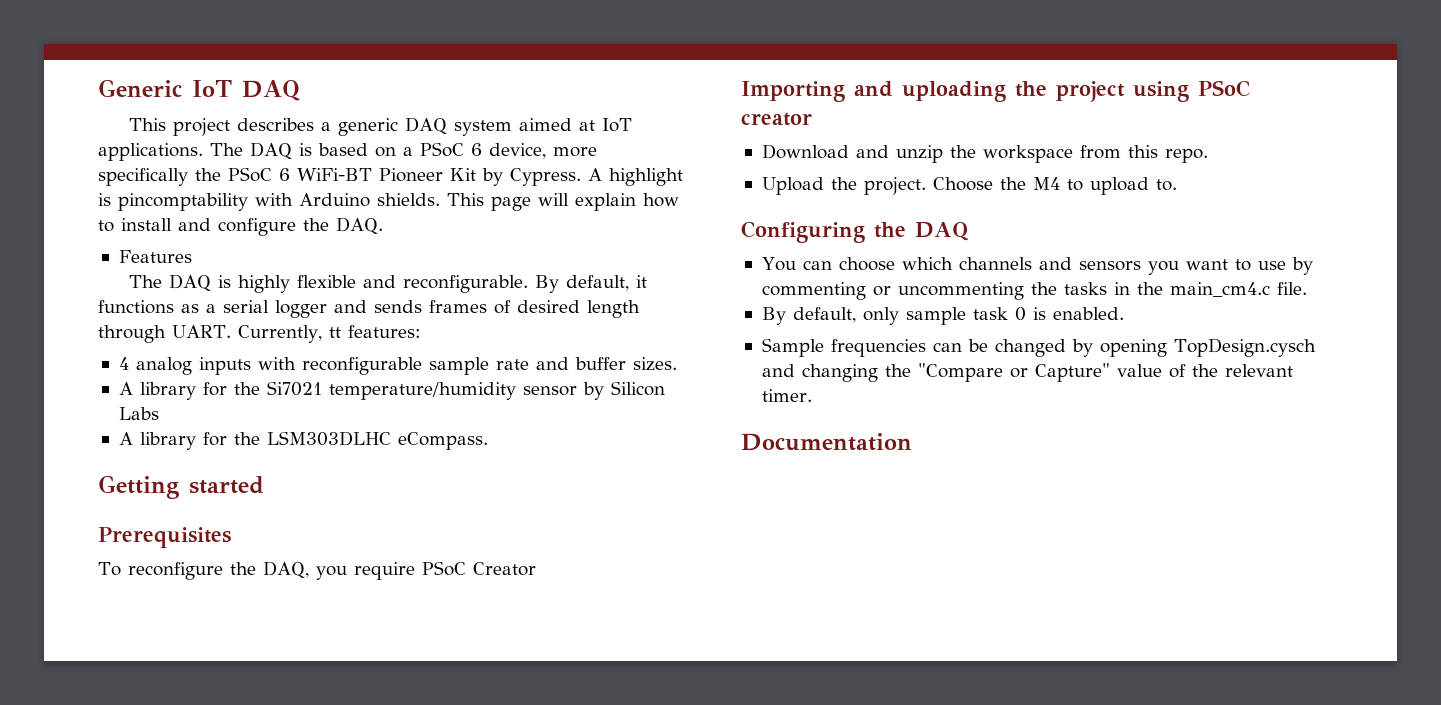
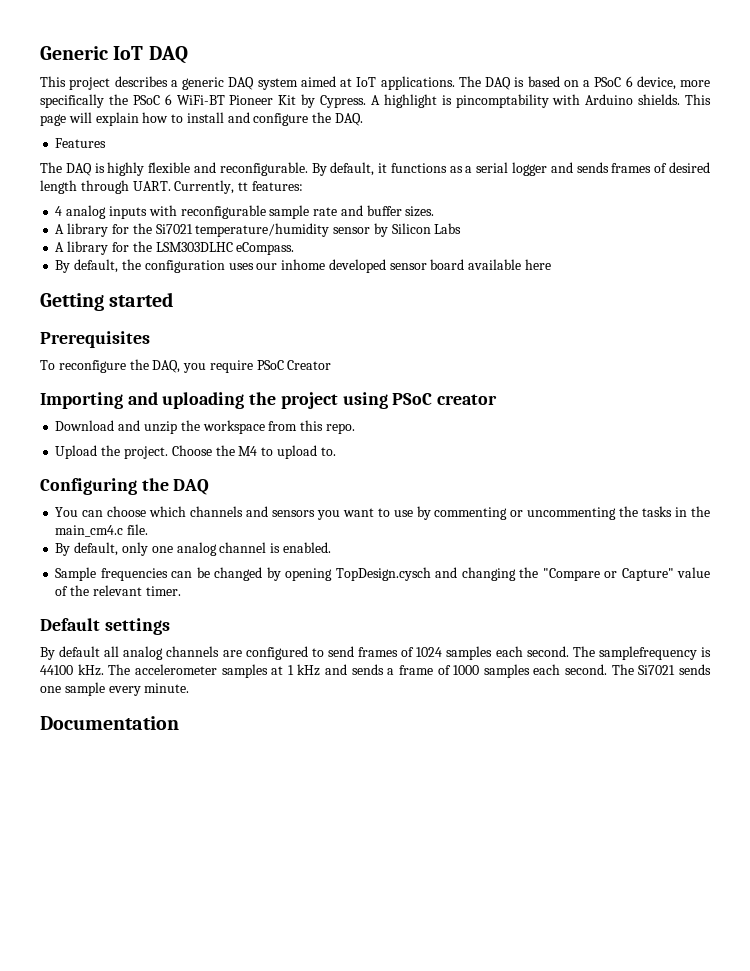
(488, 441) none -> [55,259,551,273] // By default, the configuration uses our inhome developed sensor board available here
[905,307,1026,325] sample task 0 -> [151,542,267,556] one analog channel
(812, 395) none -> [40,618,170,635] [40,646,712,660] [40,664,712,678] [40,682,190,696] // Default settings // By default all analog channels are configured to send frames of 1024 samples each second. The samplefrequency is 44100 kHz. The accelerometer samples at 1 kHz and sends a frame of 1000 samples each second. The Si7021 sends one sample every minute.

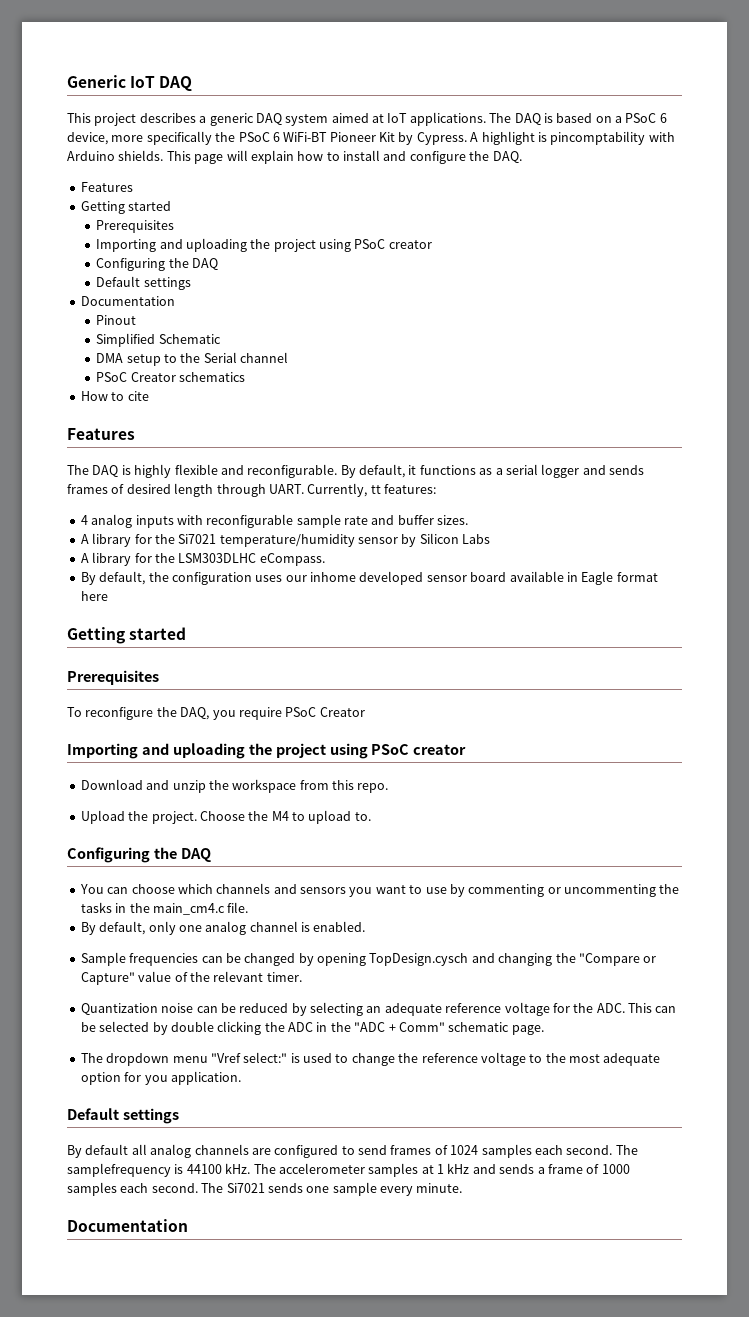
(107, 143) none -> [80,201,172,214] [96,220,175,233] [96,238,432,252] [96,258,218,271] [96,276,191,290] [80,296,175,306] [96,315,137,325] [96,333,221,347] [96,352,289,366] [96,372,245,382] [80,391,149,401] [67,428,135,440] // Getting started // Prerequisites // Importing and uploading the project using PSoC creator // Configuring the DAQ // Default settings // Documentation // Pinout // Simplified Schematic // DMA setup to the Serial channel // PSoC Creator schematics // How to cite // Features
(522, 264) none -> [566,571,658,585] in Eagle format
(181, 591) none -> [80,1002,677,1016] [80,1021,544,1035] [80,1052,661,1066] [80,1071,241,1085] // Quantization noise can be reduced by selecting an adequate reference voltage for the ADC. This can be selected by double clicking the ADC in the "ADC + Comm" schematic page. // The dropdown menu "Vref select:" is used to change the reference voltage to the most adequate option for you application.

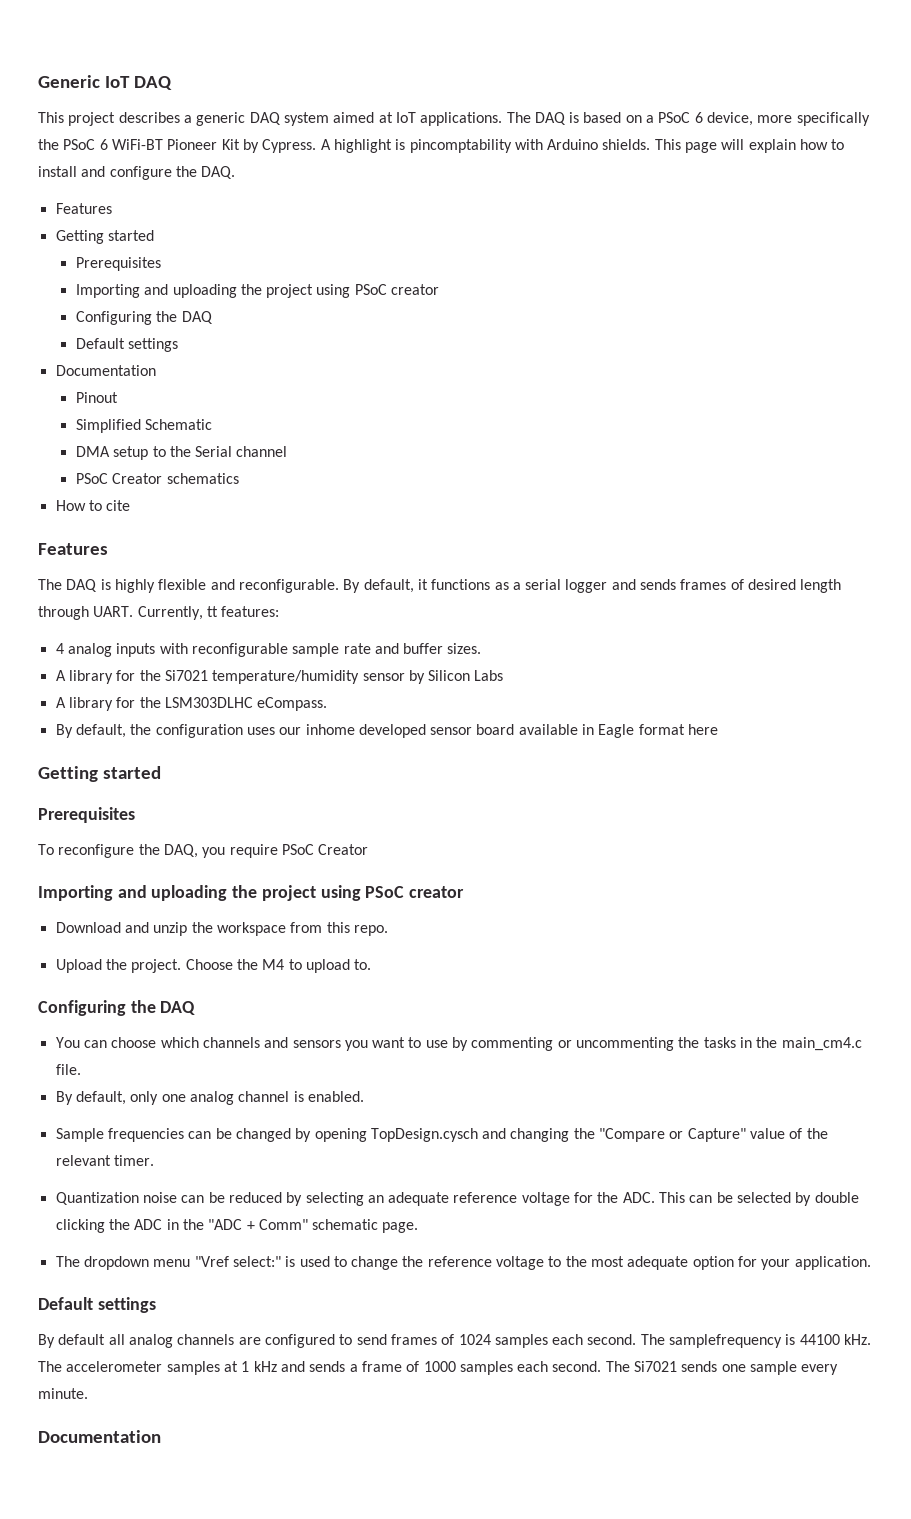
[144,1075,168,1085] you -> [761,1259,791,1270] your

